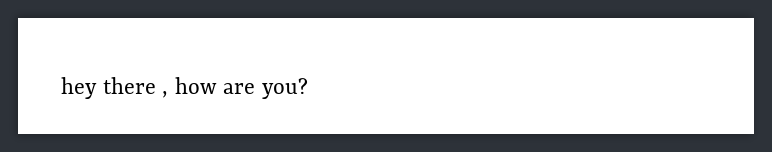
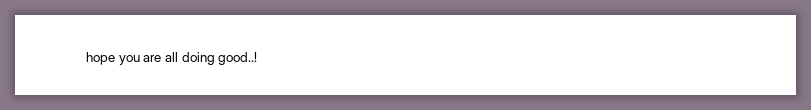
[61,77,309,99] hey there , how are you? -> [86,52,258,65] hope you are all doing good..!

